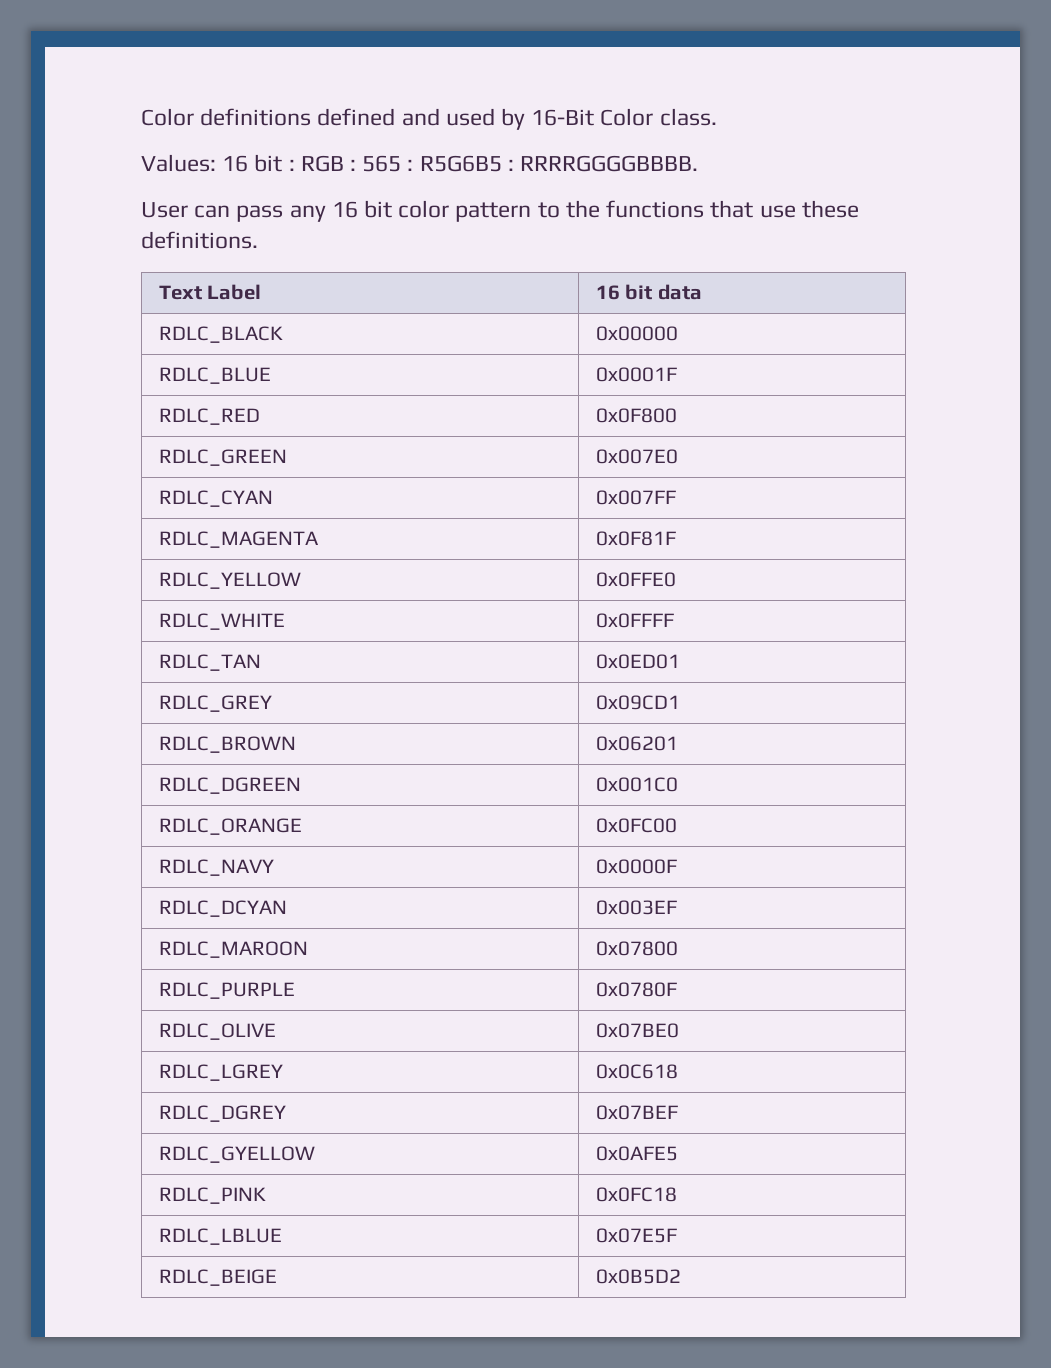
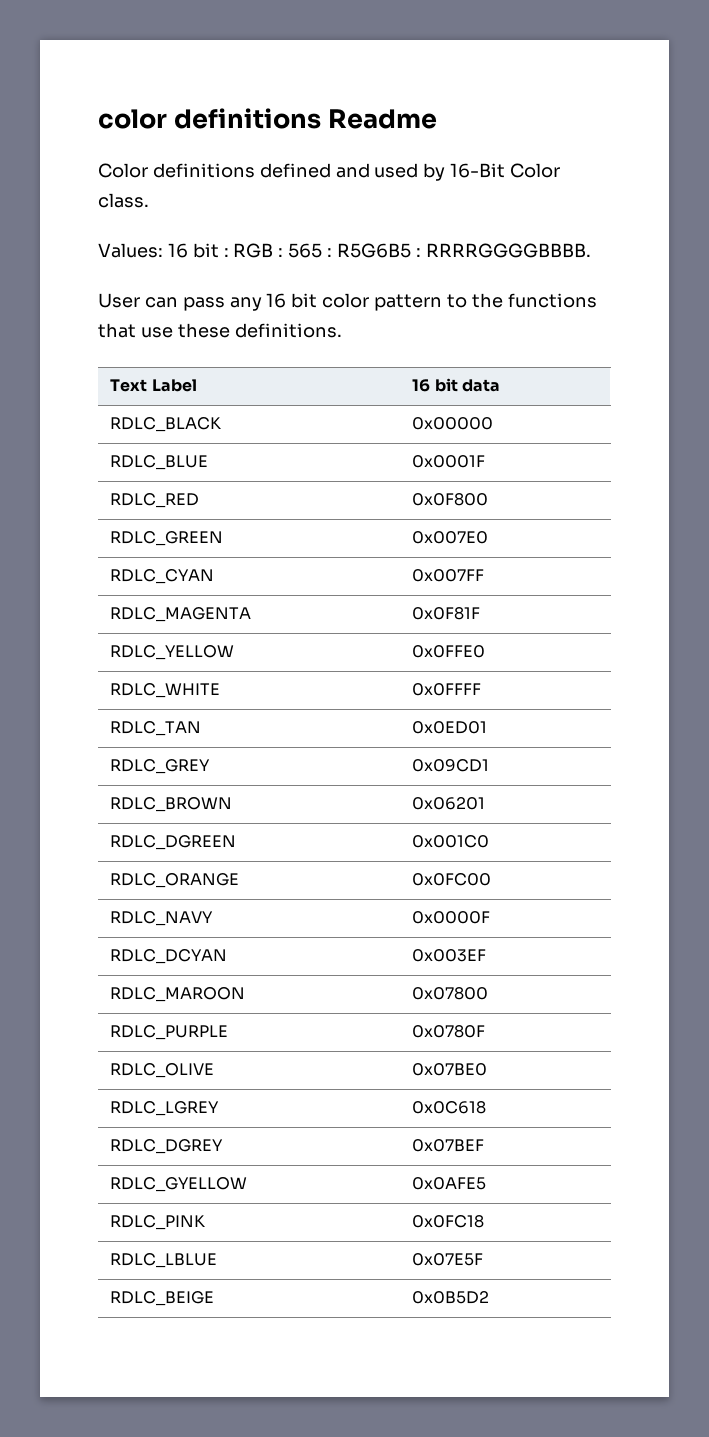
(141, 117) none -> [98,108,437,129] color definitions Readme //

